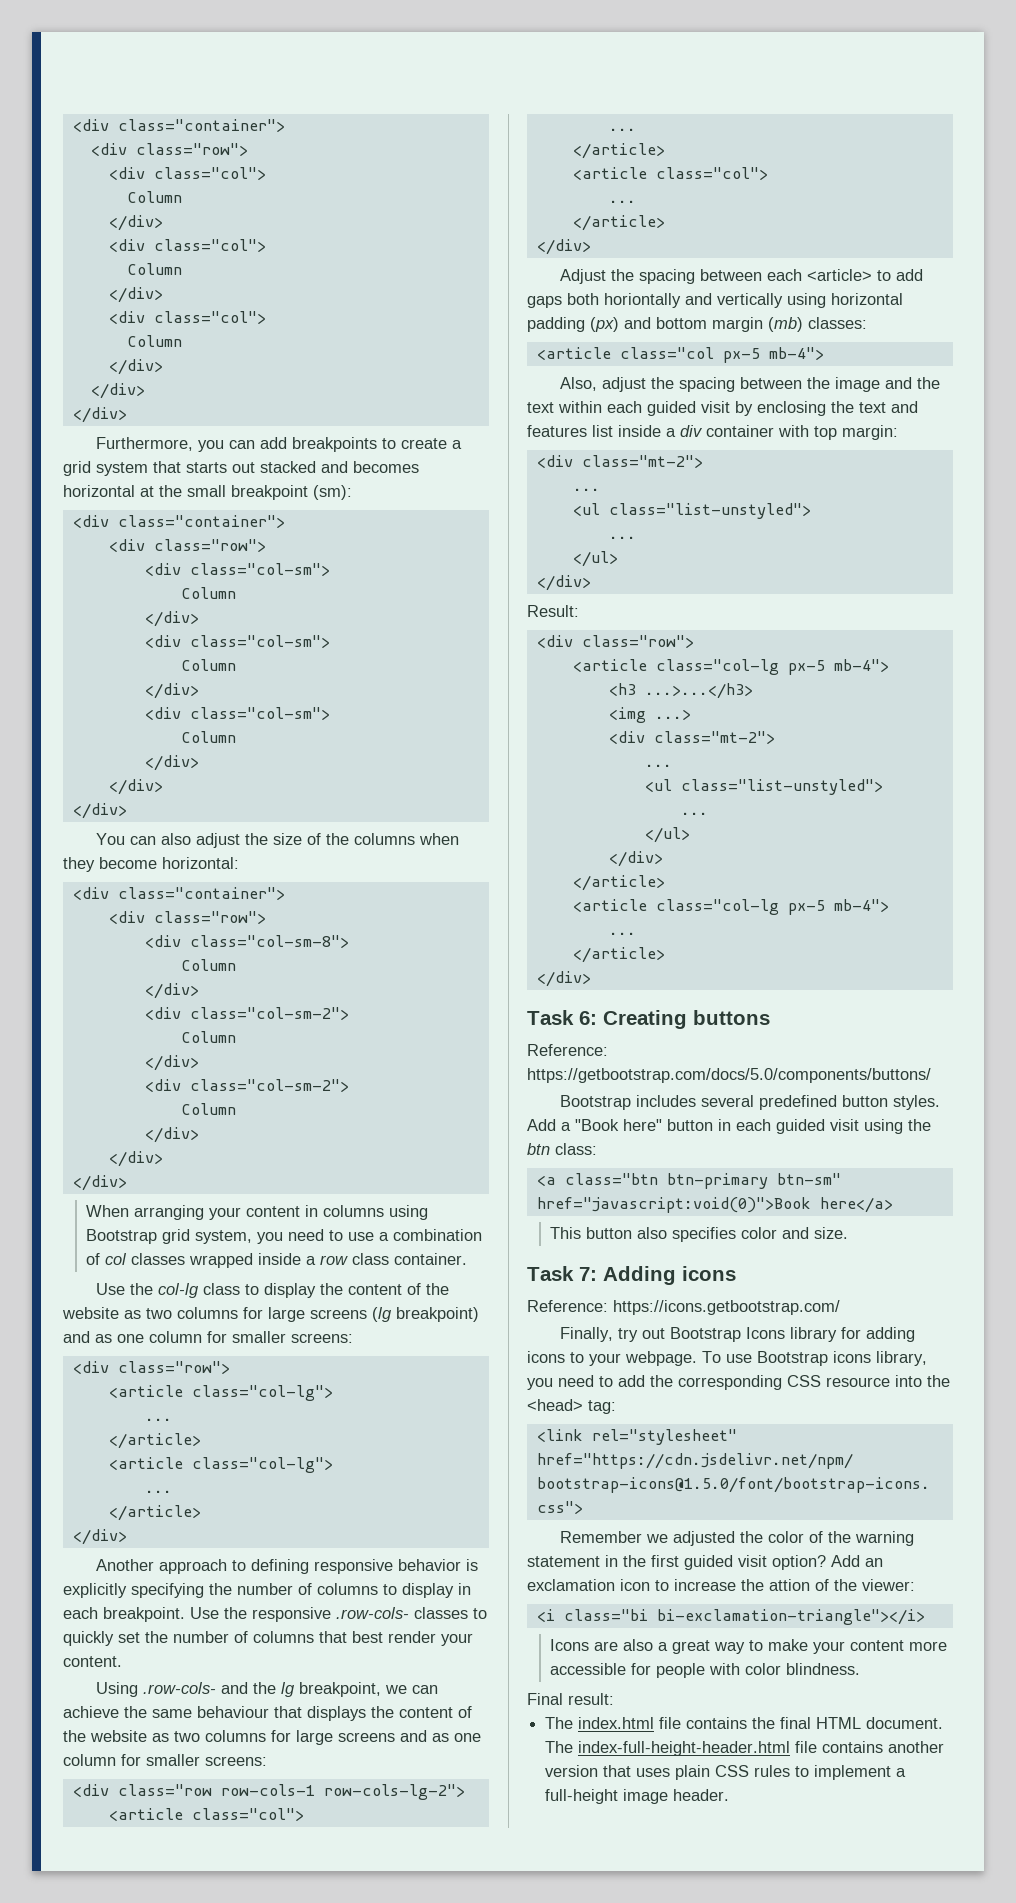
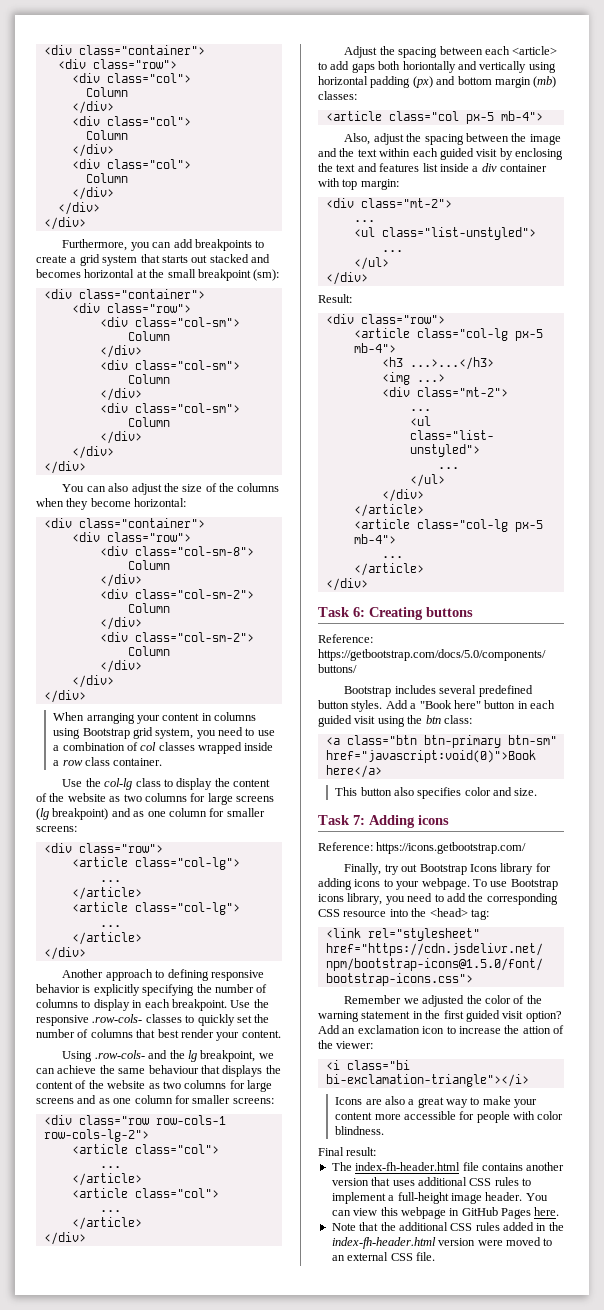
[578,1717,944,1729] [545,1741,791,1756] index.html file contains the final HTML document. The index-full-height-header.html -> [355,1162,461,1171] index-fh-header.html
[675,1765,711,1780] plain -> [417,1177,467,1186] additional
(730, 1795) none -> [525,1193,548,1201] [331,1207,560,1219] [331,1222,564,1231] [331,1237,553,1249] [331,1252,435,1261] You can view this webpage in GitHub Pages here. // Note that the additional CSS rules added in the index-fh-header.html version were moved to an external CSS file.

